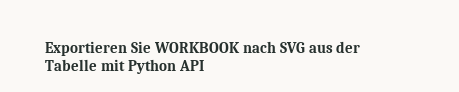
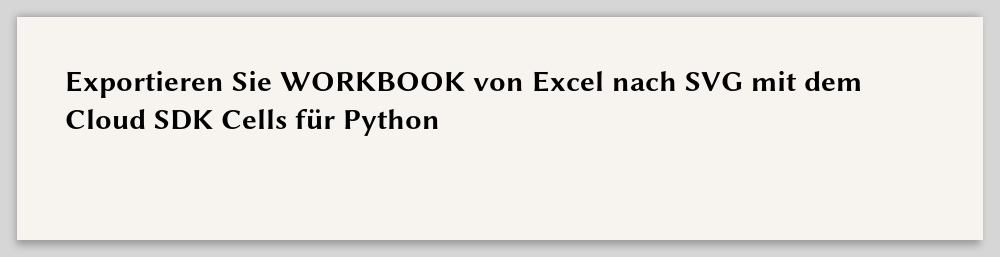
[242,41,361,53] [45,59,204,74] nach SVG aus der Tabelle mit Python API -> [472,70,862,92] [65,109,440,136] von Excel nach SVG mit dem Cloud SDK Cells für Python

